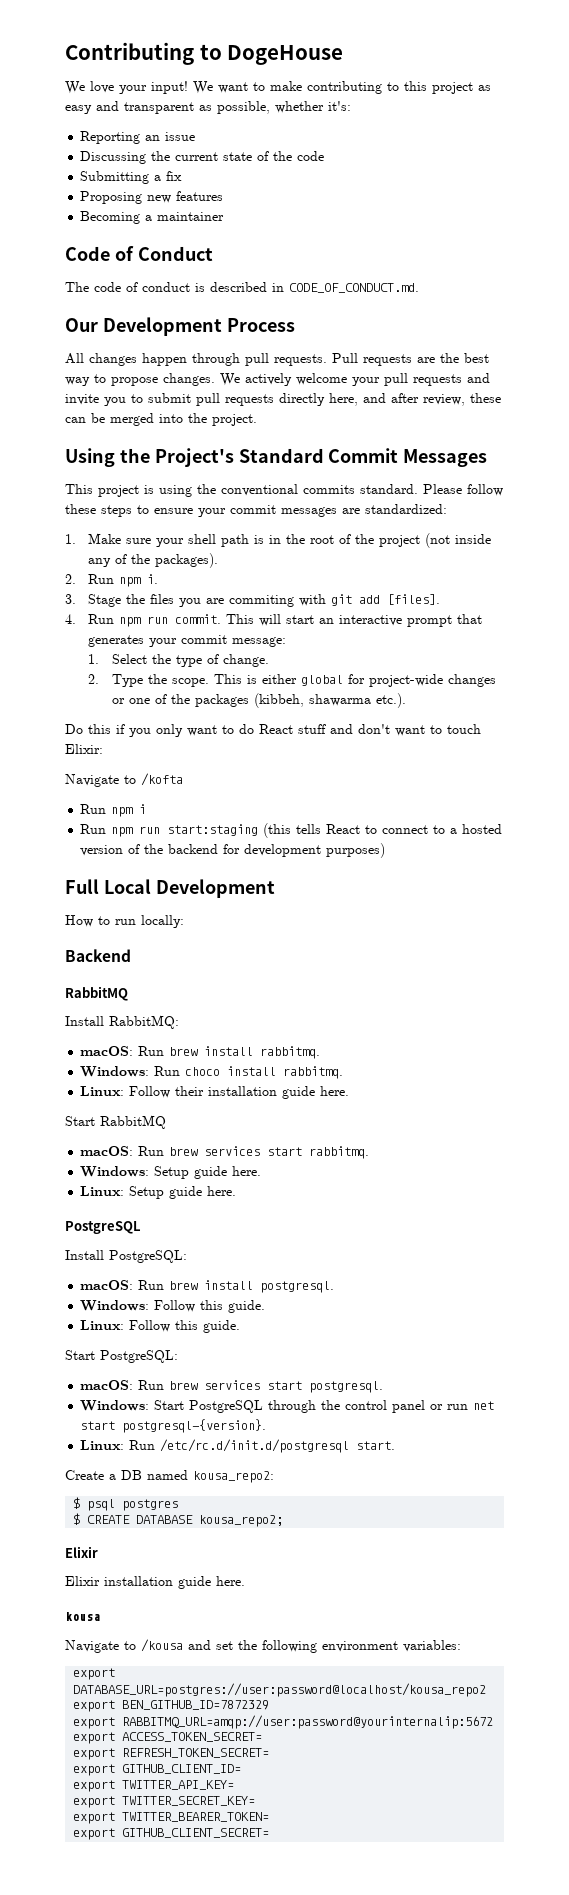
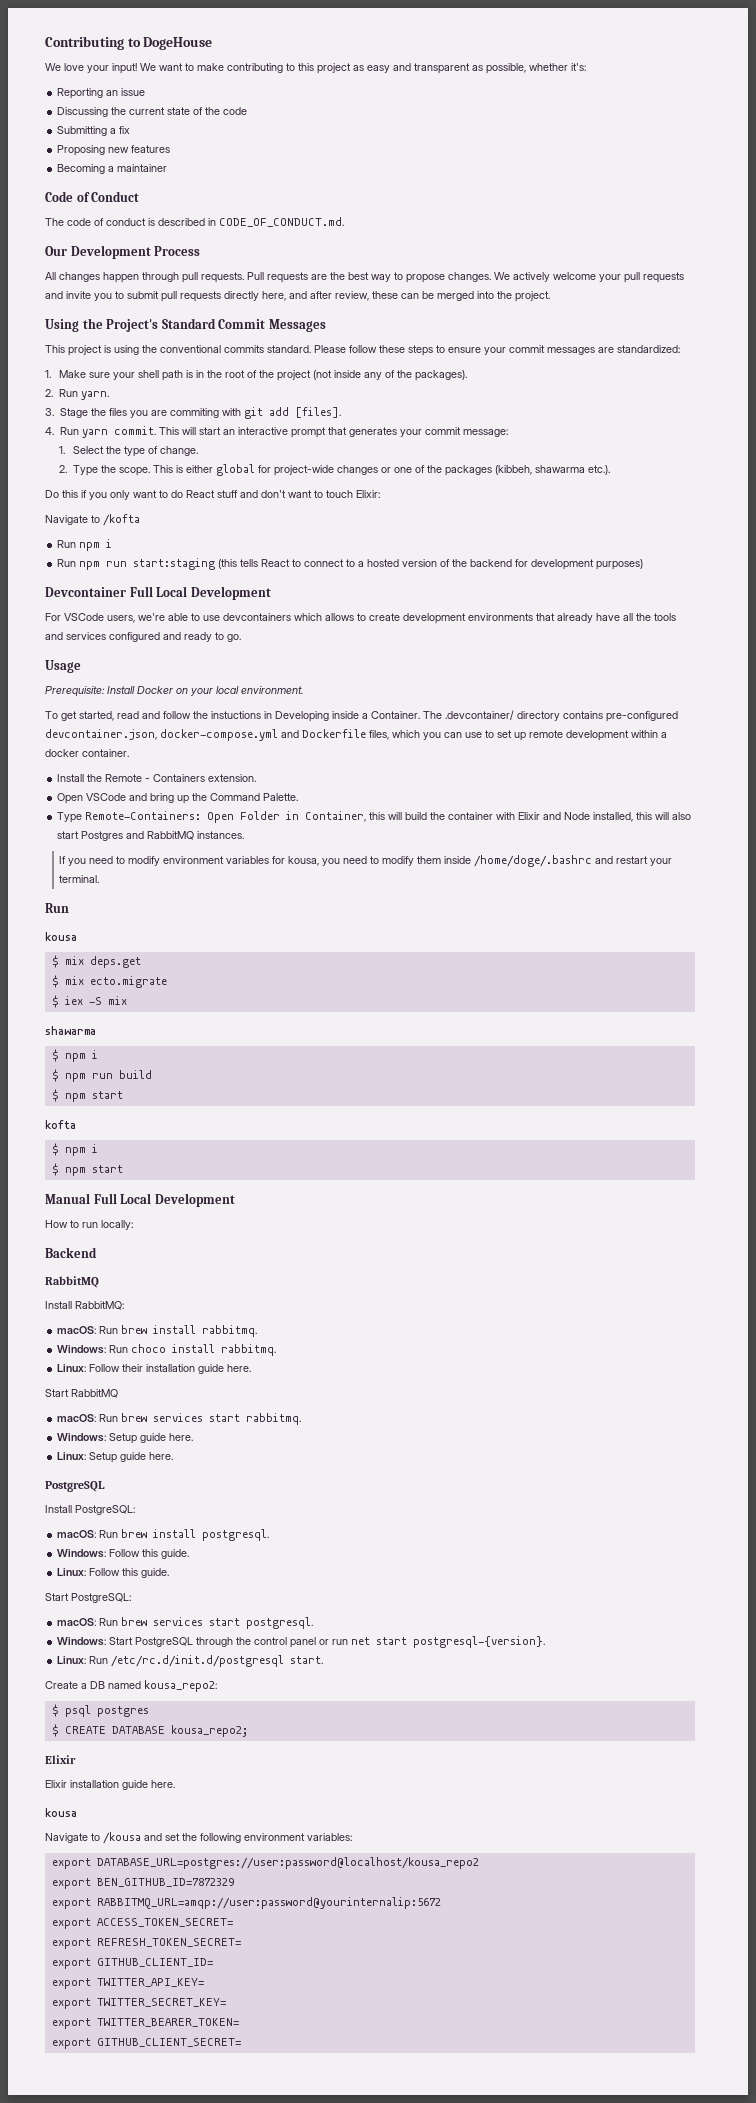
[119,574,159,587] npm i. -> [81,391,110,400] yarn.
[119,616,169,627] npm run -> [81,429,108,438] yarn
(386, 850) none -> [45,586,271,600] [45,613,676,624] [45,632,241,642] [45,660,81,673] [45,686,303,697] [45,710,678,722] [45,729,667,741] [45,749,129,757] [57,774,257,782] [57,793,299,804] [57,811,692,823] [57,831,245,841] [59,855,673,867] [59,875,100,883] [45,903,69,913] [45,932,77,941] [51,955,141,968] [51,975,167,988] [51,995,127,1008] [45,1026,96,1035] [51,1049,98,1062] [51,1069,152,1082] [51,1089,123,1102] [45,1120,76,1129] [51,1143,98,1156] [51,1163,123,1176] [45,1193,90,1204] Devcontainer Full Local Development // For VSCode users, we're able to use devcontainers which allows to create development environments that already have all the tools and services configured and ready to go. // Usage // Prerequisite: Install Docker on your local environment. // To get started, read and follow the instuctions in Developing inside a Container. The .devcontainer/ directory contains pre-configured devcontainer.json, docker-compose.yml and Dockerfile files, which you can use to set up remote development within a docker container. // Install the Remote - Containers extension. // Open VSCode and bring up the Command Palette. // Type Remote-Containers: Open Folder in Container, this will build the container with Elixir and Node installed, this will also start Postgres and RabbitMQ instances. // If you need to modify environment variables for kousa, you need to modify them inside /home/doge/.bashrc and restart your terminal. // Run // kousa // $ mix deps.get // $ mix ecto.migrate // $ iex -S mix // shawarma // $ npm i // $ npm run build // $ npm start // kofta // $ npm i // $ npm start // Manual

